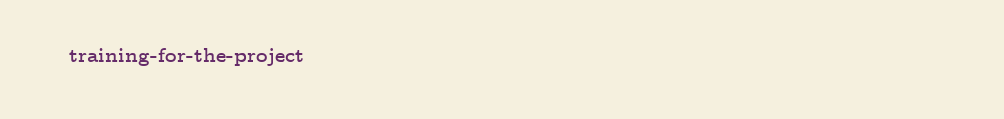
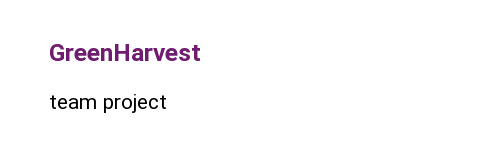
[69,48,304,66] training-for-the-project -> [49,44,201,61] [49,94,167,113] GreenHarvest // team project

